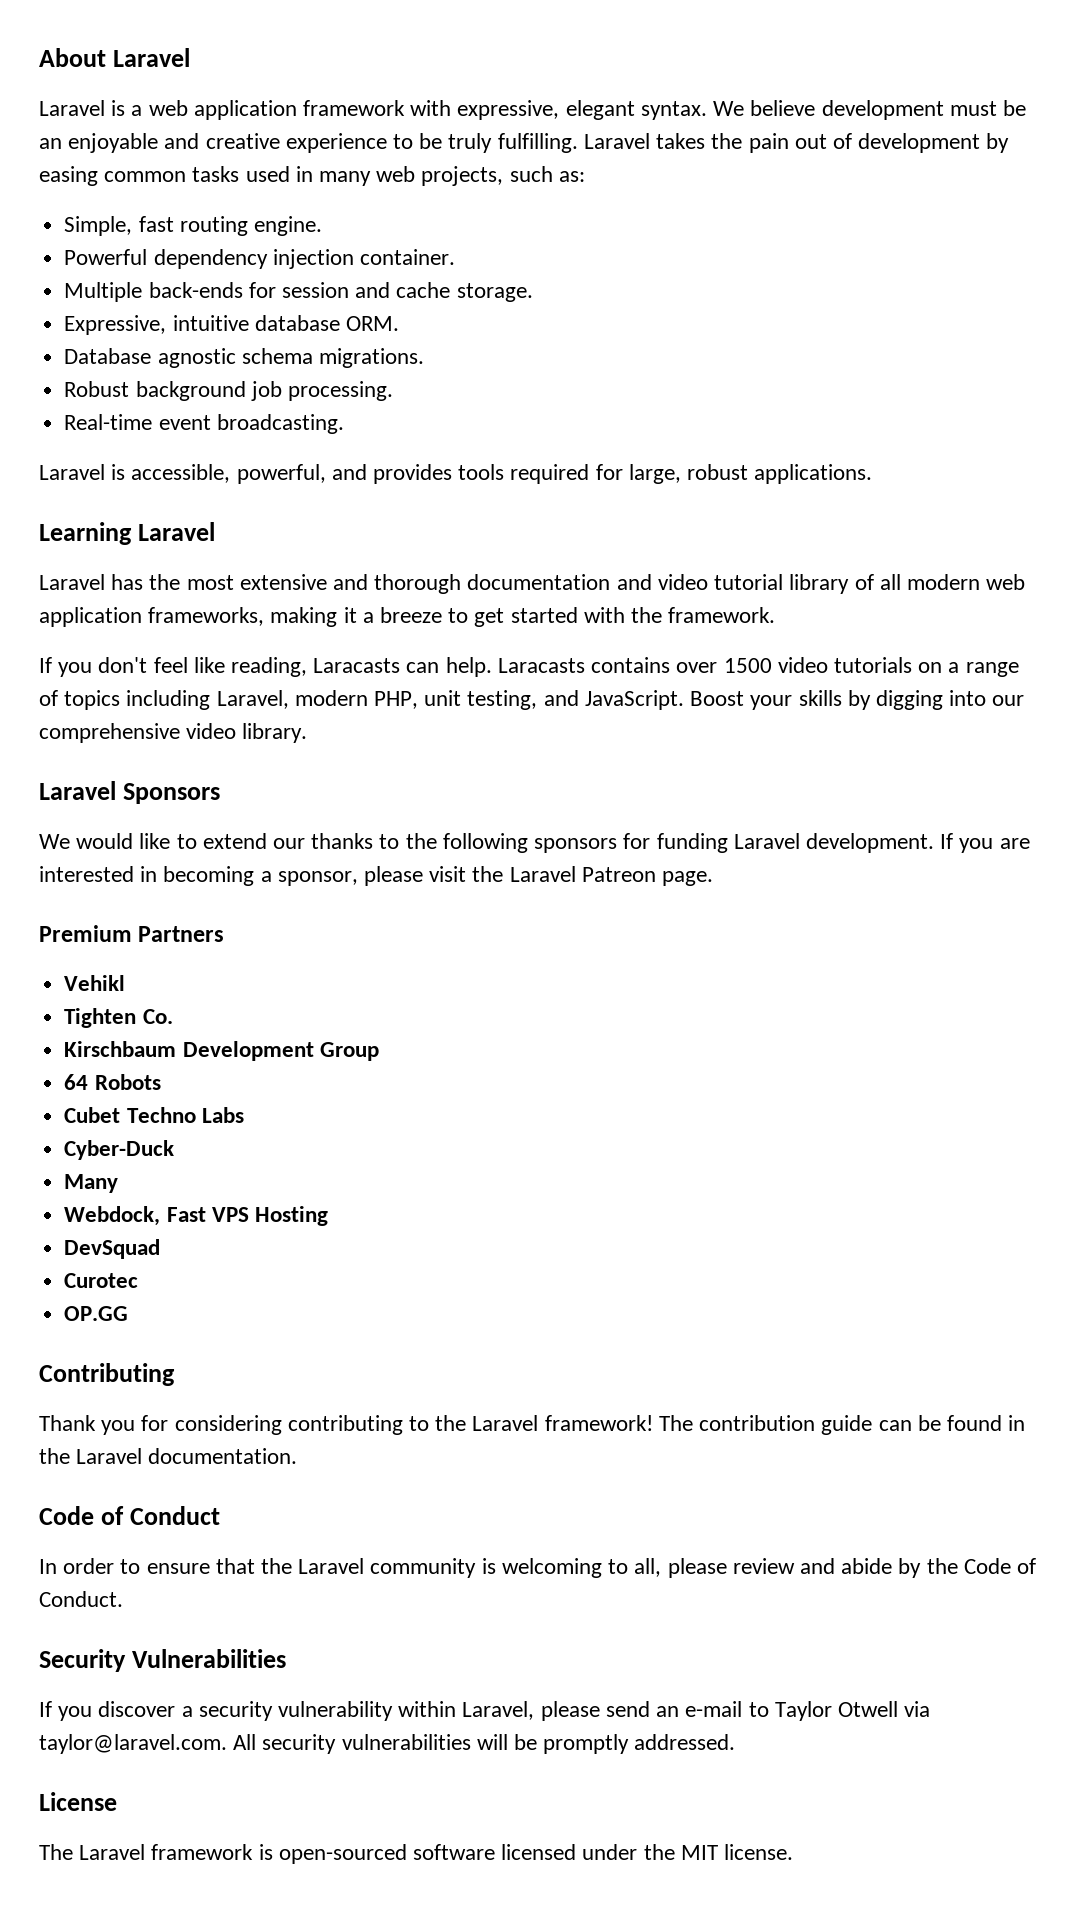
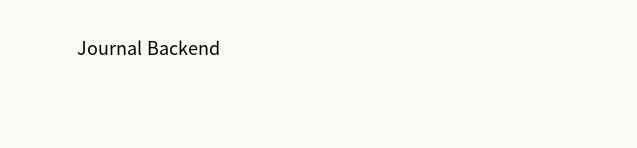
[39,48,190,67] [39,100,1026,120] [39,133,1010,153] [39,166,585,186] [64,216,322,236] [64,249,455,269] [64,282,533,302] [64,315,399,335] [64,348,424,368] [64,381,393,401] [64,414,344,434] [39,464,873,484] [39,522,215,545] [39,574,1026,594] [39,607,776,627] [39,657,1019,677] [39,690,1025,710] [39,723,308,743] [39,781,220,804] [39,833,1030,853] [39,866,714,886] [39,925,225,942] [64,975,126,991] [64,1008,173,1028] [64,1041,379,1061] [64,1074,161,1090] [64,1107,244,1123] [64,1140,175,1160] [64,1174,119,1193] [64,1206,328,1226] [64,1239,161,1259] [64,1273,139,1288] [64,1306,129,1321] [39,1363,175,1386] [39,1415,1026,1435] [39,1448,298,1464] [39,1506,220,1525] [39,1558,1036,1578] [39,1591,123,1607] [39,1649,286,1672] [39,1701,931,1721] [39,1734,736,1754] [39,1792,117,1811] [39,1844,794,1864] About Laravel // Laravel is a web application framework with expressive, elegant syntax. We believe development must be an enjoyable and creative experience to be truly fulfilling. Laravel takes the pain out of development by easing common tasks used in many web projects, such as: // Simple, fast routing engine. // Powerful dependency injection container. // Multiple back-ends for session and cache storage. // Expressive, intuitive database ORM. // Database agnostic schema migrations. // Robust background job processing. // Real-time event broadcasting. // Laravel is accessible, powerful, and provides tools required for large, robust applications. // Learning Laravel // Laravel has the most extensive and thorough documentation and video tutorial library of all modern web application frameworks, making it a breeze to get started with the framework. // If you don't feel like reading, Laracasts can help. Laracasts contains over 1500 video tutorials on a range of topics including Laravel, modern PHP, unit testing, and JavaScript. Boost your skills by digging into our comprehensive video library. // Laravel Sponsors // We would like to extend our thanks to the following sponsors for funding Laravel development. If you are interested in becoming a sponsor, please visit the Laravel Patreon page. // Premium Partners // Vehikl // Tighten Co. // Kirschbaum Development Group // 64 Robots // Cubet Techno Labs // Cyber-Duck // Many // Webdock, Fast VPS Hosting // DevSquad // Curotec // OP.GG // Contributing // Thank you for considering contributing to the Laravel framework! The contribution guide can be found in the Laravel documentation. // Code of Conduct // In order to ensure that the Laravel community is welcoming to all, please review and abide by the Code of Conduct. // Security Vulnerabilities // If you discover a security vulnerability within Laravel, please send an e-mail to Taylor Otwell via taylor@laravel.com. All security vulnerabilities will be promptly addressed. // License // The Laravel framework is open-sourced software licensed under the MIT license. -> [77,40,220,55] Journal Backend

